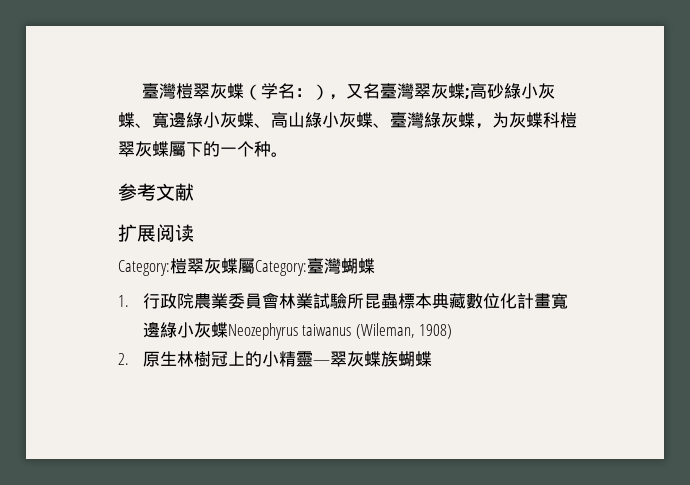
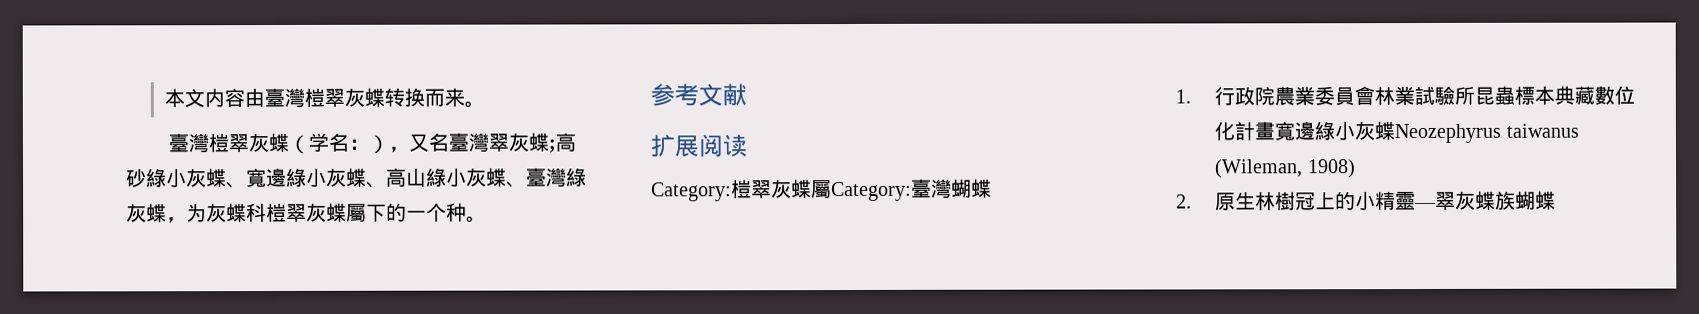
(141, 91) none -> [164,87,486,108] 本文内容由臺灣榿翠灰蝶转换而来。 //

